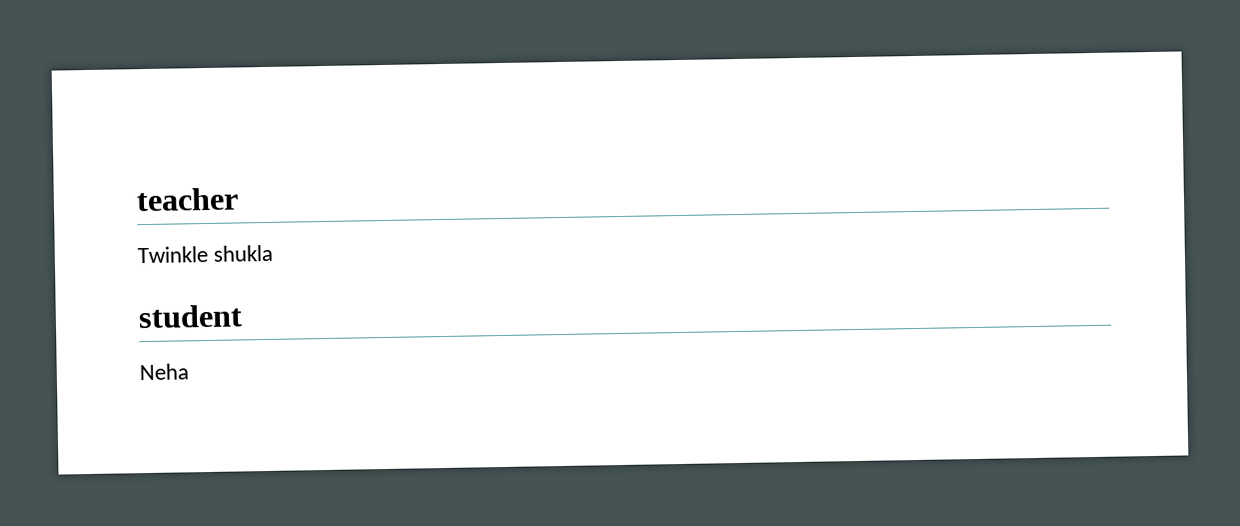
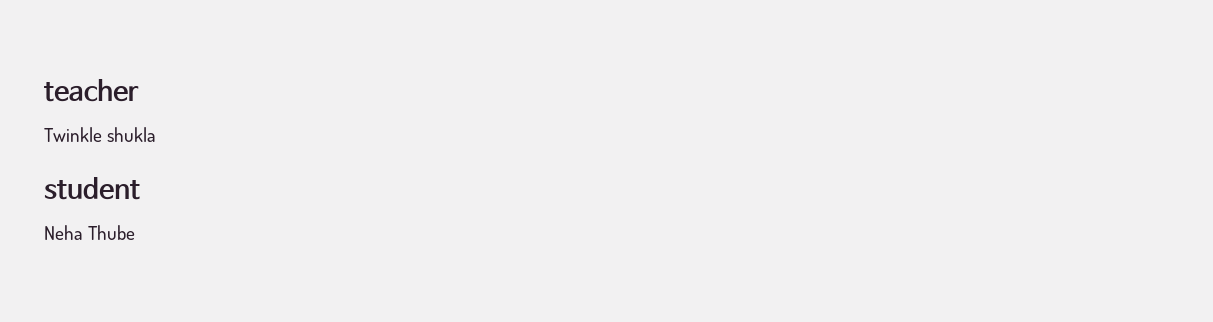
(189, 372) none -> [88,225,136,240] Thube

